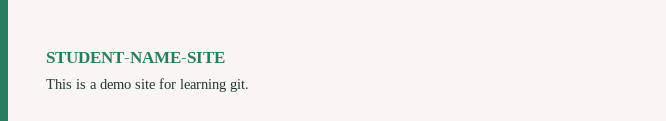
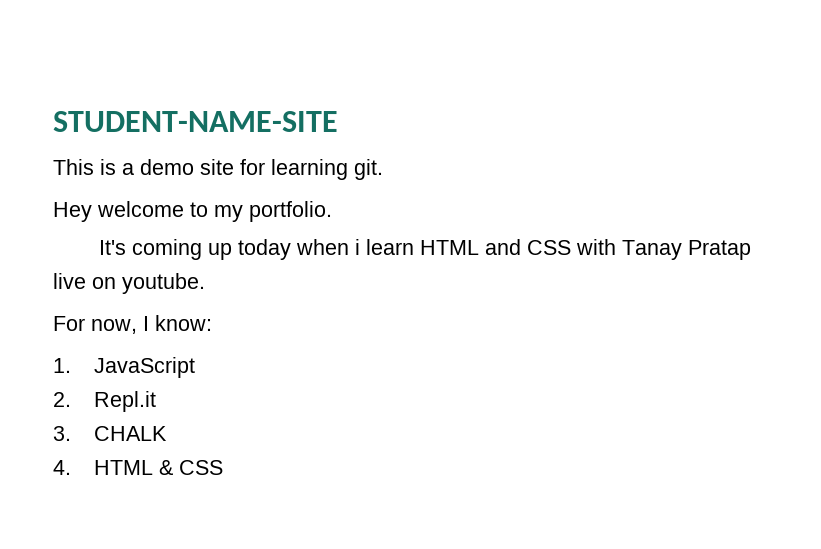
(249, 85) none -> [53,201,332,222] [98,239,751,260] [53,273,205,294] [53,315,212,334] [53,357,196,378] [53,391,157,412] [53,426,168,441] [53,460,224,475] // Hey welcome to my portfolio. // It's coming up today when i learn HTML and CSS with Tanay Pratap live on youtube. // For now, I know: // 1. JavaScript // 2. Repl.it // 3. CHALK // 4. HTML & CSS

